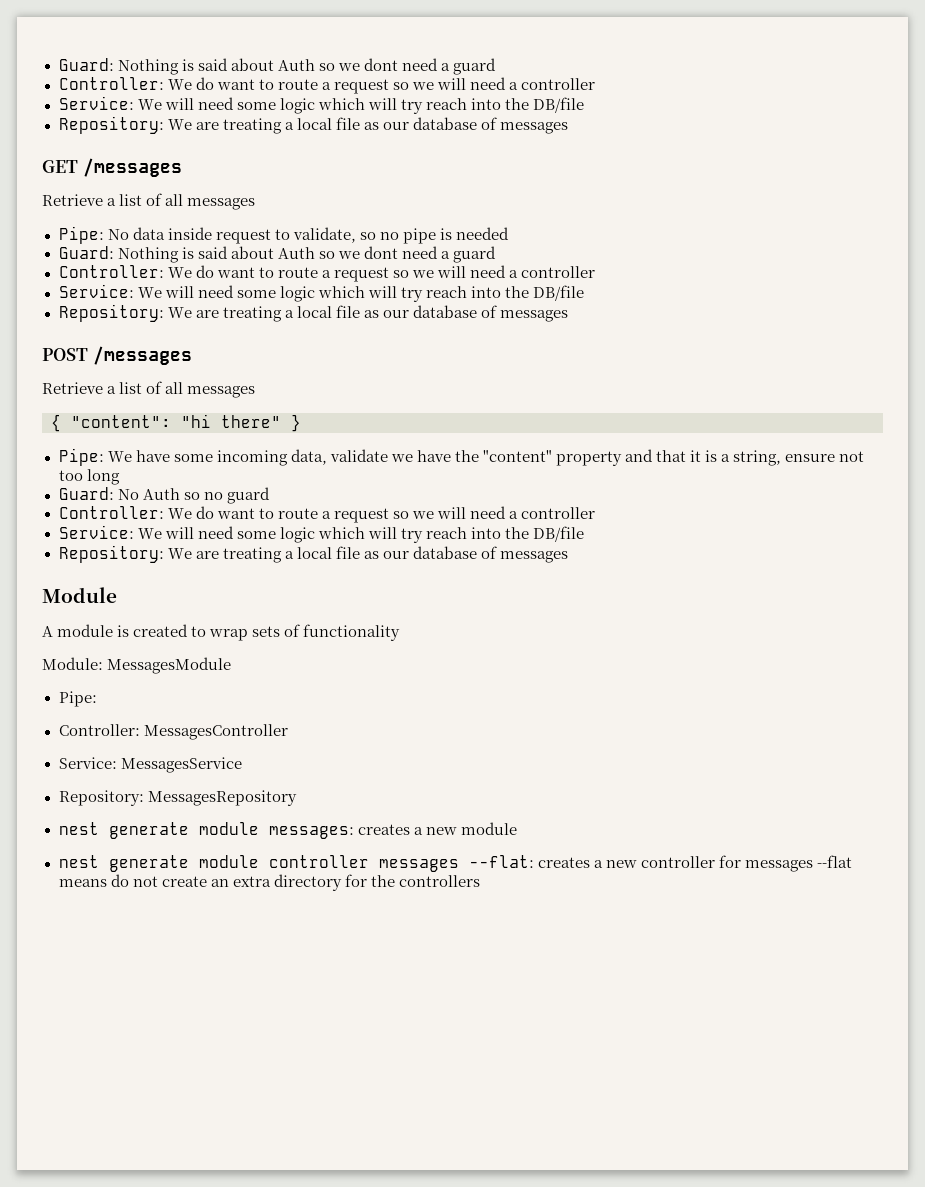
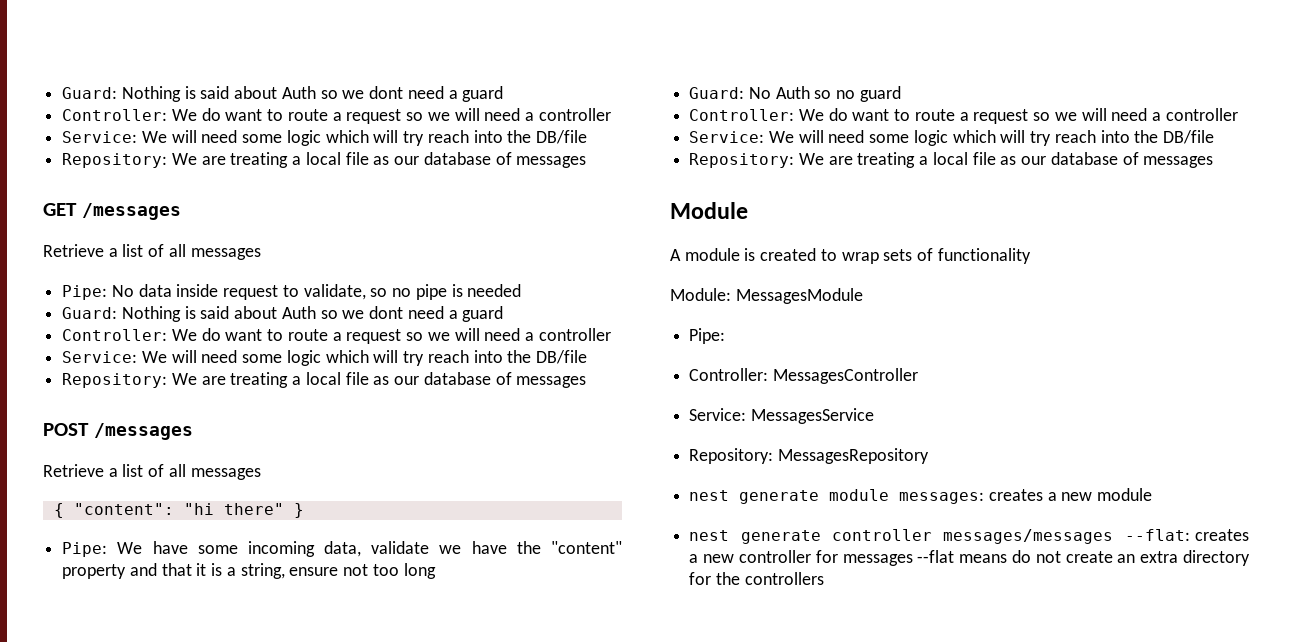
[198,855,459,872] module controller messages -> [831,529,1114,544] controller messages/messages

